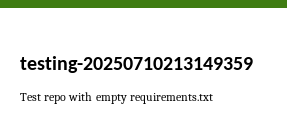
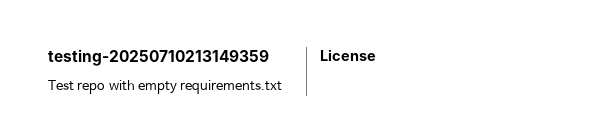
(213, 98) none -> [320,49,376,61] // License

